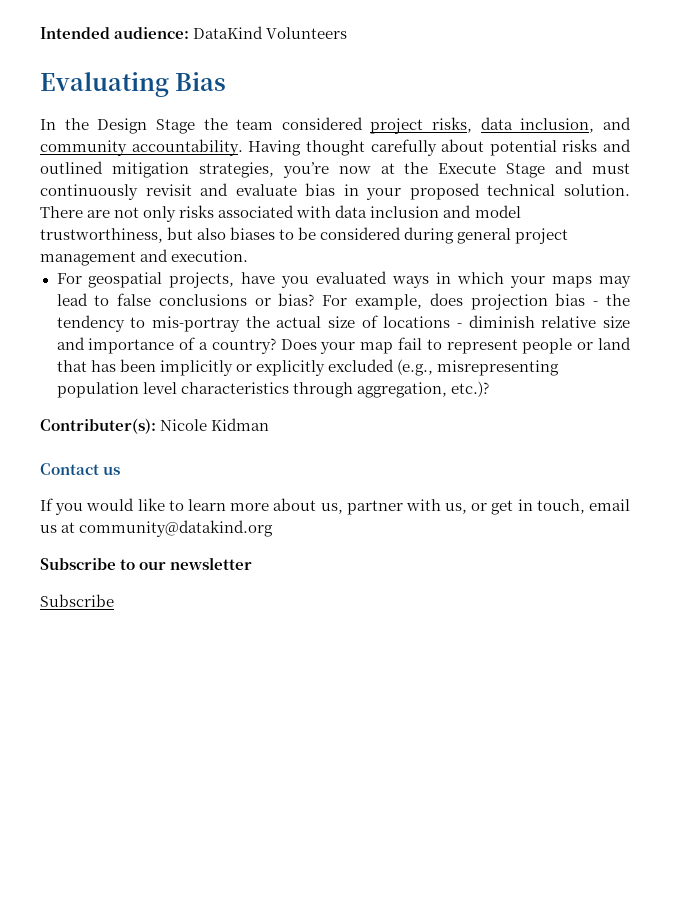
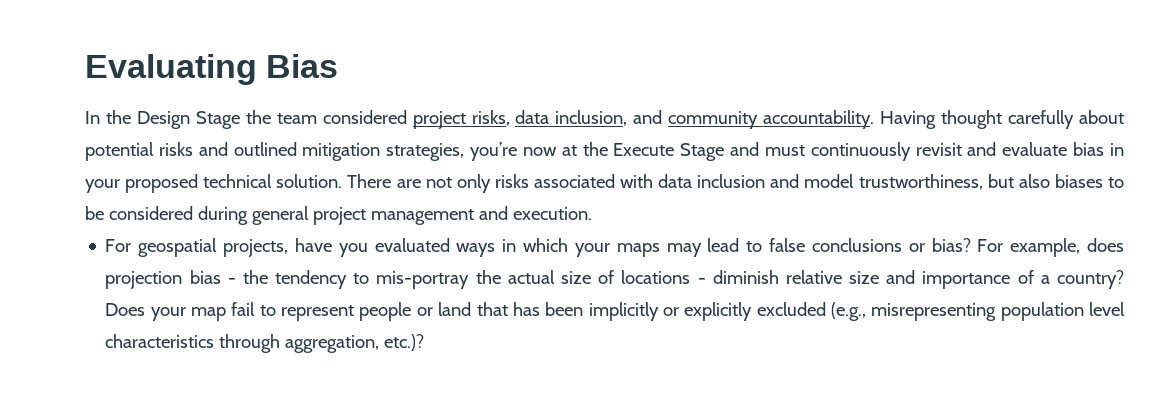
[40,26,348,39] Intended audience: DataKind Volunteers // -> (85, 69) none
[40,418,270,434] [40,463,121,475] [40,498,630,515] [40,520,274,537] [40,557,253,570] [40,594,114,607] // Contributer(s): Nicole Kidman // Contact us // If you would like to learn more about us, partner with us, or get in touch, email us at community@datakind.org // Subscribe to our newsletter // Subscribe -> (425, 342) none

